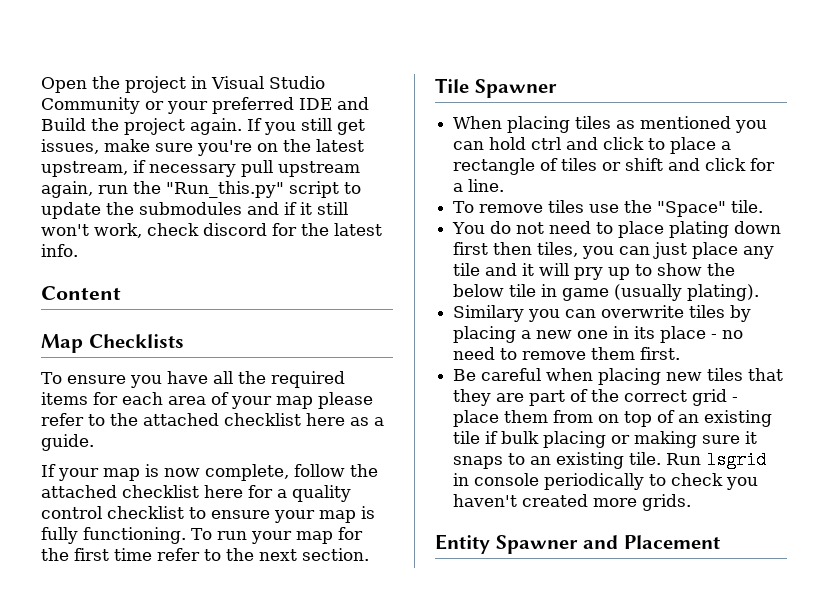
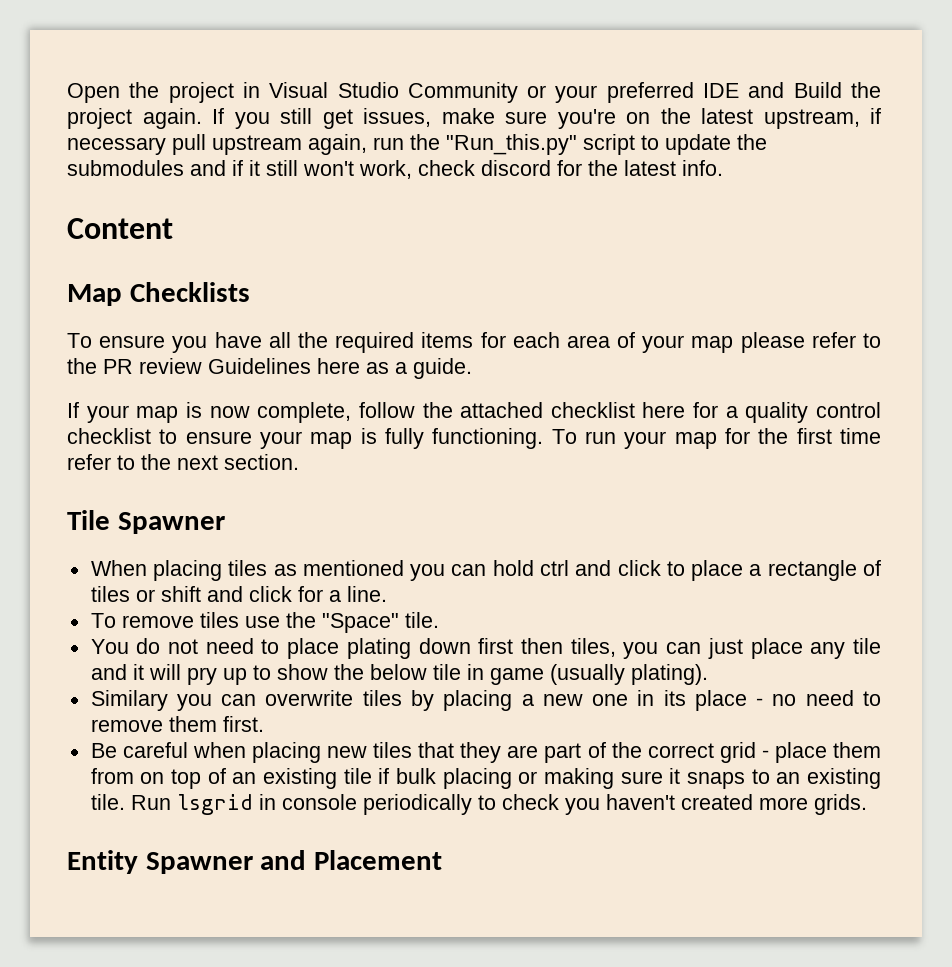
[143,413,301,426] attached checklist -> [103,358,311,374] PR review Guidelines

